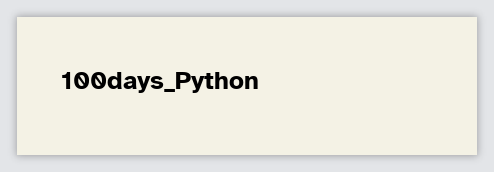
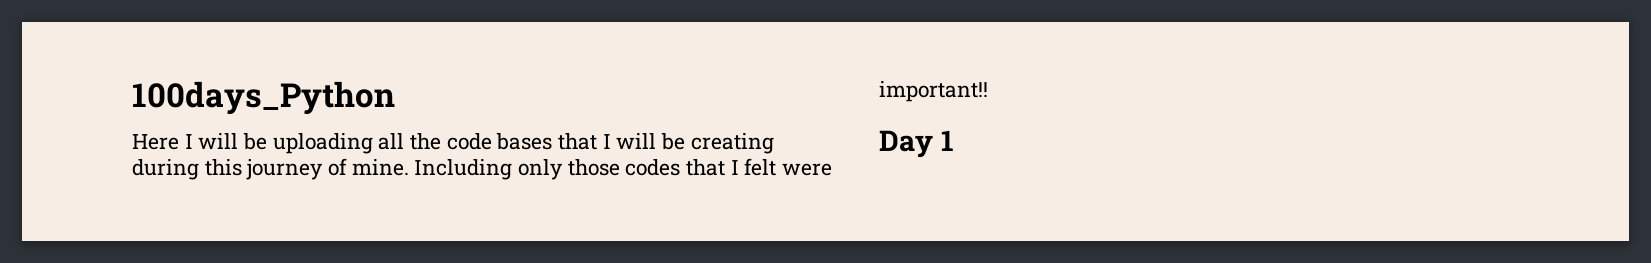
(259, 82) none -> [132,133,774,154] [132,158,833,180] [879,81,988,102] [879,130,954,158] // Here I will be uploading all the code bases that I will be creating during this journey of mine. Including only those codes that I felt were important!! // Day 1

